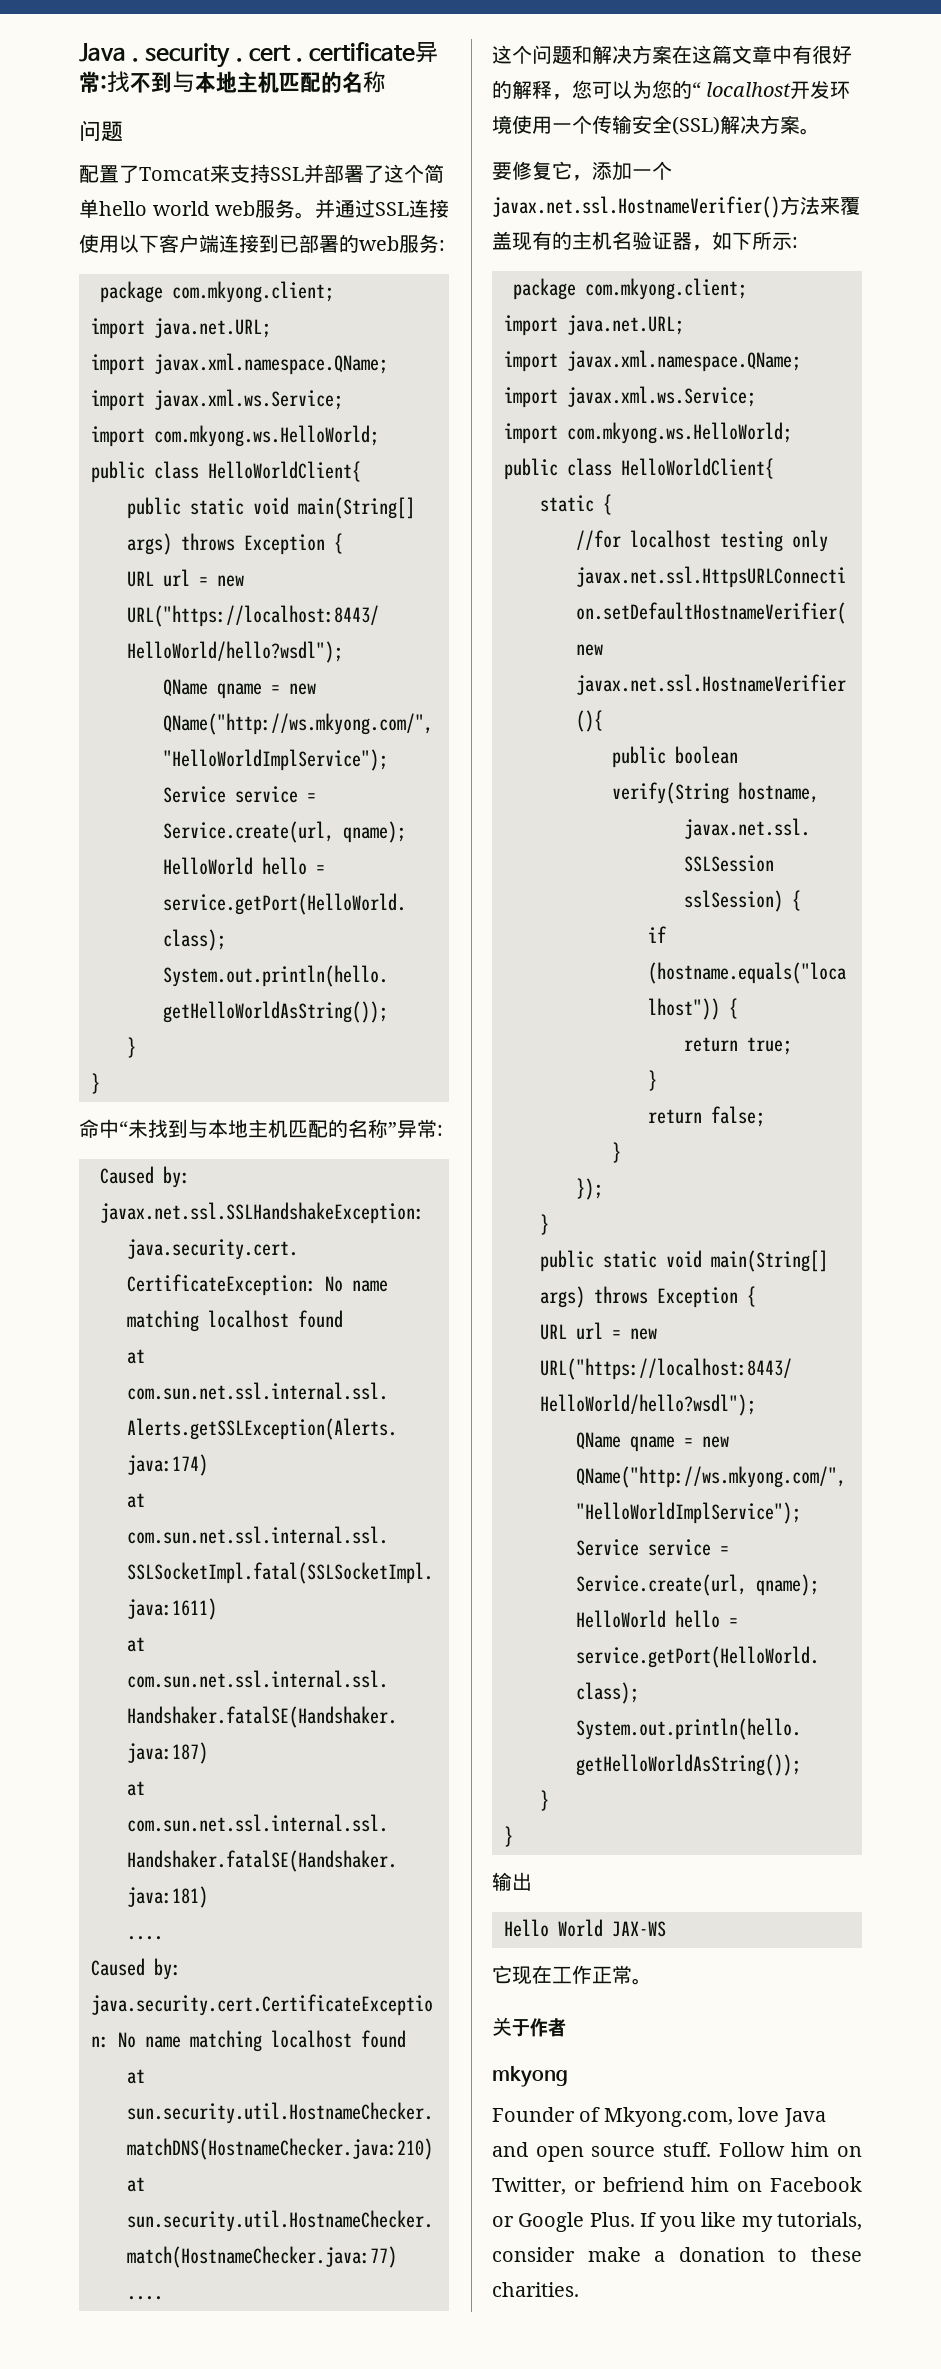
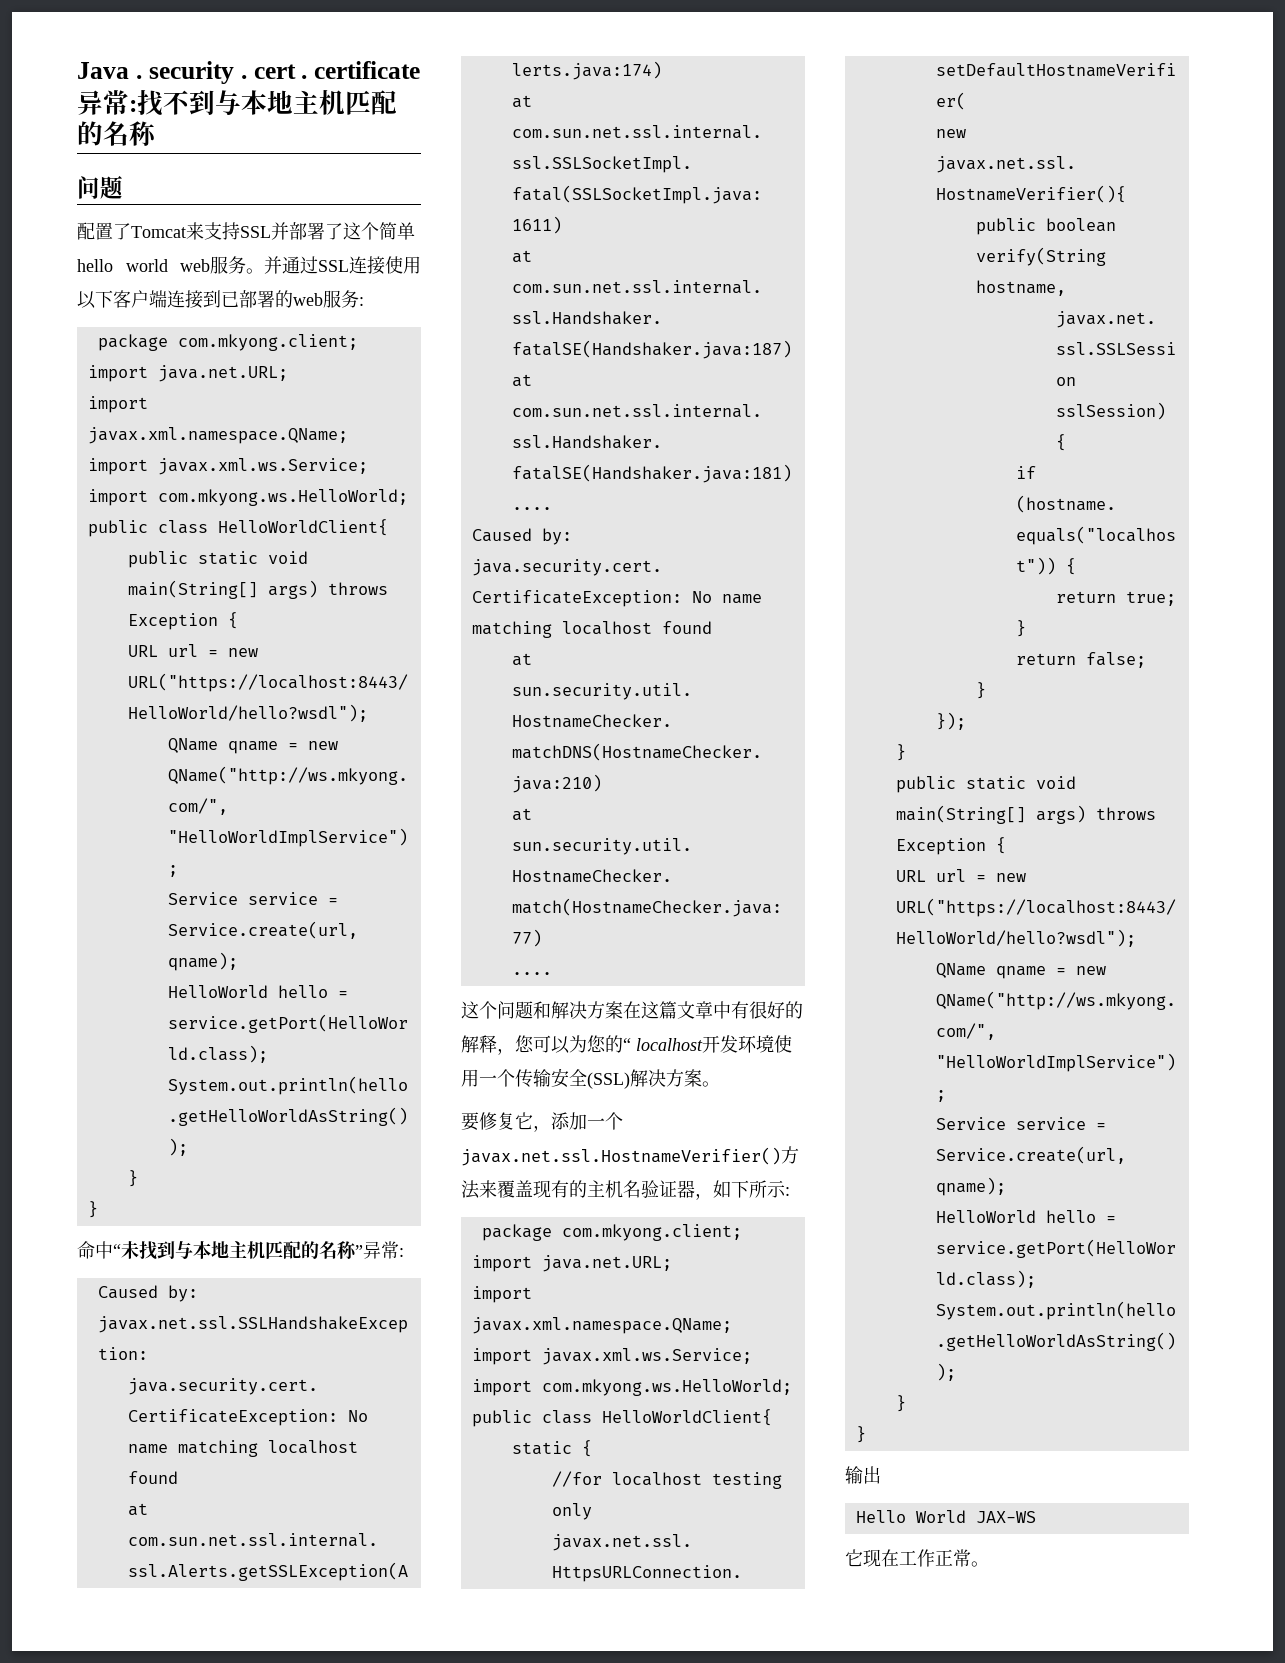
[492,2017,566,2037] [492,2066,568,2087] [492,2107,826,2127] [492,2142,862,2162] [492,2177,862,2195] [492,2212,862,2232] [492,2247,862,2262] [492,2282,579,2297] // 关于作者 // mkyong // Founder of Mkyong.com, love Java and open source stuff. Follow him on Twitter, or befriend him on Facebook or Google Plus. If you like my tutorials, consider make a donation to these charities. -> (989, 1564) none

